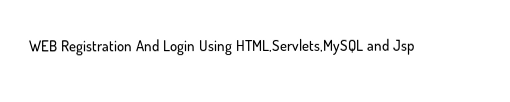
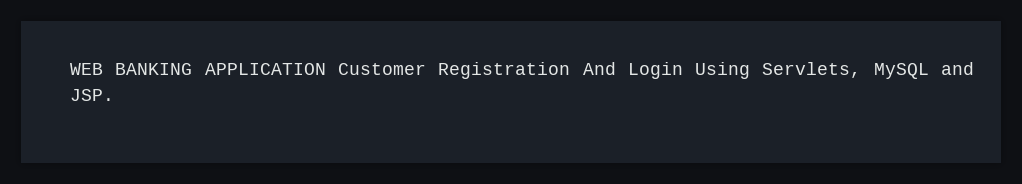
(58, 46) none -> [115,63,426,75] BANKING APPLICATION Customer
[235,38,416,56] HTML,Servlets,MySQL and Jsp -> [762,62,974,79] [70,89,114,101] Servlets, MySQL and JSP.

